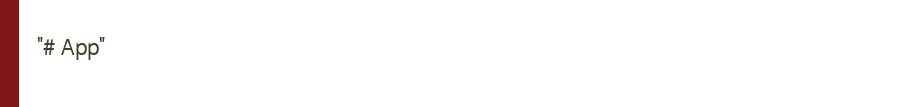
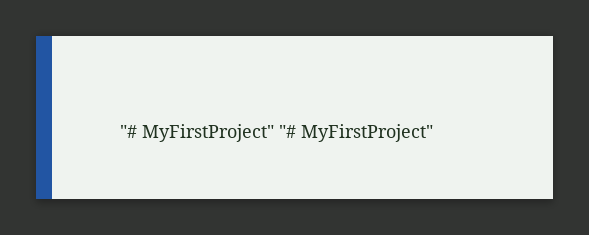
[37,37,105,60] "# App" -> [120,124,433,142] "# MyFirstProject" "# MyFirstProject"

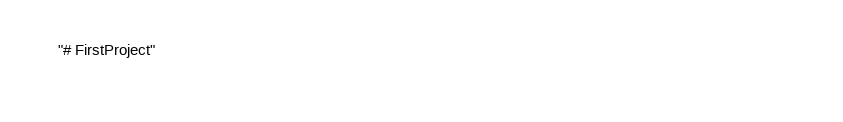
[120,124,433,142] "# MyFirstProject" "# MyFirstProject" -> [58,44,156,58] "# FirstProject"

